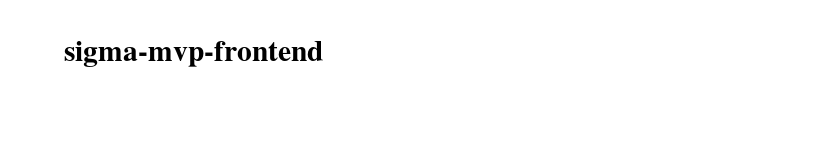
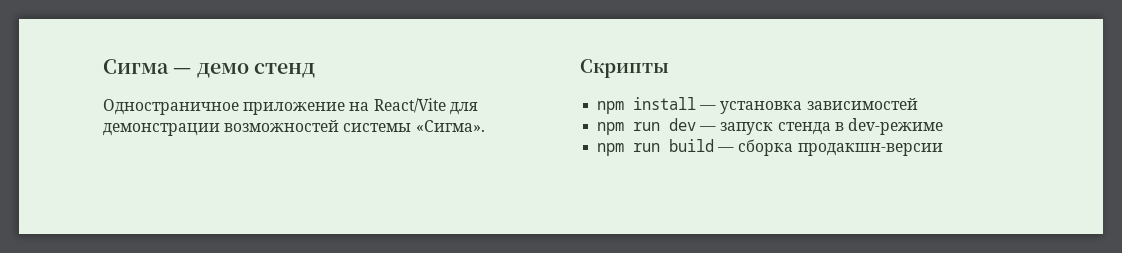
[64,41,323,67] sigma-mvp-frontend -> [103,59,315,78] [103,98,478,115] [103,120,485,136] [580,59,669,78] [597,97,918,114] [597,118,943,135] [597,139,943,156] Сигма — демо стенд // Одностраничное приложение на React/Vite для демонстрации возможностей системы «Сигма». // Скрипты // npm install — установка зависимостей // npm run dev — запуск стенда в dev-режиме // npm run build — сборка продакшн-версии

